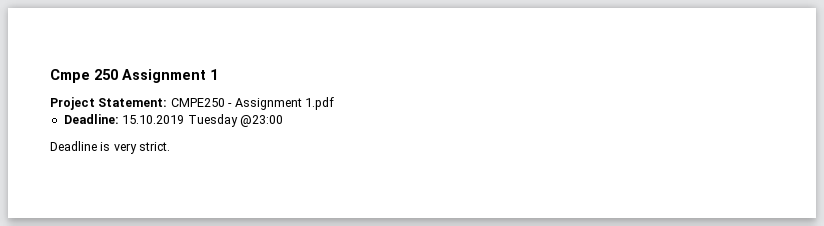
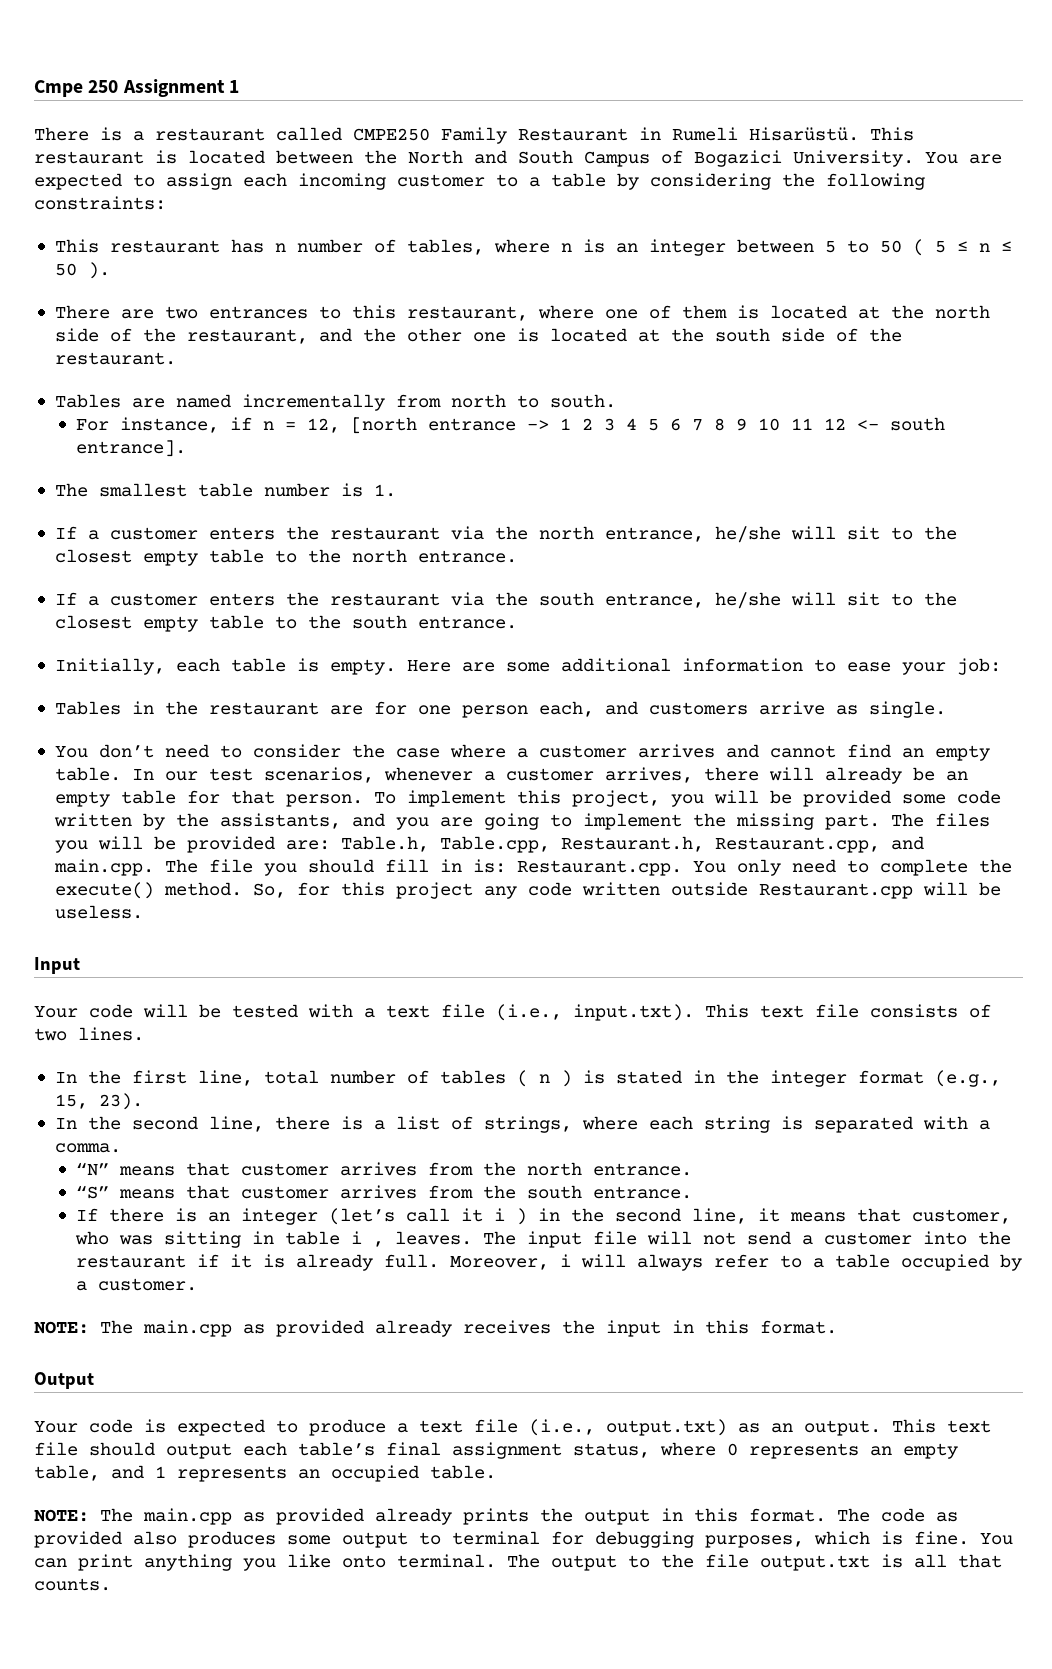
[50,97,334,110] [63,114,283,127] [50,141,171,154] Project Statement: CMPE250 - Assignment 1.pdf // Deadline: 15.10.2019 Tuesday @23:00 // Deadline is very strict. -> [34,127,914,144] [34,150,1002,167] [34,173,925,190] [34,196,166,210] [54,239,1012,256] [54,262,110,279] [54,305,990,321] [54,328,902,344] [54,352,176,365] [54,394,616,411] [75,417,945,434] [75,440,186,457] [54,483,396,497] [54,526,957,543] [54,549,517,566] [54,592,957,609] [54,615,517,632] [54,658,1001,675] [54,701,946,718] [54,744,990,761] [54,767,968,784] [54,790,1001,807] [53,813,990,830] [54,836,924,853] [53,859,1012,876] [54,882,1001,899] [54,905,143,919] [34,957,80,974] [34,1004,991,1021] [34,1027,144,1041] [54,1070,1001,1087] [54,1093,143,1110] [54,1116,990,1133] [54,1143,121,1153] [75,1162,692,1176] [75,1185,692,1199] [75,1208,1011,1225] [74,1231,1011,1248] [75,1254,1022,1271] [75,1278,197,1291] [34,1320,837,1337] [34,1372,94,1389] [34,1419,991,1436] [34,1442,958,1459] [34,1465,496,1482] [34,1508,958,1525] [34,1531,1013,1548] [34,1554,1002,1571] [34,1578,111,1591] There is a restaurant called CMPE250 Family Restaurant in Rumeli Hisarüstü. This restaurant is located between the North and South Campus of Bogazici University. You are expected to assign each incoming customer to a table by considering the following constraints: // This restaurant has n number of tables, where n is an integer between 5 to 50 ( 5 ≤ n ≤ 50 ). // There are two entrances to this restaurant, where one of them is located at the north side of the restaurant, and the other one is located at the south side of the restaurant. // Tables are named incrementally from north to south. // For instance, if n = 12, [north entrance –> 1 2 3 4 5 6 7 8 9 10 11 12 <– south entrance]. // The smallest table number is 1. // If a customer enters the restaurant via the north entrance, he/she will sit to the closest empty table to the north entrance. // If a customer enters the restaurant via the south entrance, he/she will sit to the closest empty table to the south entrance. // Initially, each table is empty. Here are some additional information to ease your job: // Tables in the restaurant are for one person each, and customers arrive as single. // You don’t need to consider the case where a customer arrives and cannot find an empty table. In our test scenarios, whenever a customer arrives, there will already be an empty table for that person. To implement this project, you will be provided some code written by the assistants, and you are going to implement the missing part. The files you will be provided are: Table.h, Table.cpp, Restaurant.h, Restaurant.cpp, and main.cpp. The file you should fill in is: Restaurant.cpp. You only need to complete the execute() method. So, for this project any code written outside Restaurant.cpp will be useless. // Input // Your code will be tested with a text file (i.e., input.txt). This text file consists of two lines. // In the first line, total number of tables ( n ) is stated in the integer format (e.g., 15, 23). // In the second line, there is a list of strings, where each string is separated with a comma. // “N” means that customer arrives from the north entrance. // “S” means that customer arrives from the south entrance. // If there is an integer (let’s call it i ) in the second line, it means that customer, who was sitting in table i , leaves. The input file will not send a customer into the restaurant if it is already full. Moreover, i will always refer to a table occupied by a customer. // NOTE: The main.cpp as provided already receives the input in this format. // Output // Your code is expected to produce a text file (i.e., output.txt) as an output. This text file should output each table’s final assignment status, where 0 represents an empty table, and 1 represents an occupied table. // NOTE: The main.cpp as provided already prints the output in this format. The code as provided also produces some output to terminal for debugging purposes, which is fine. You can print anything you like onto terminal. The output to the file output.txt is all that counts.

